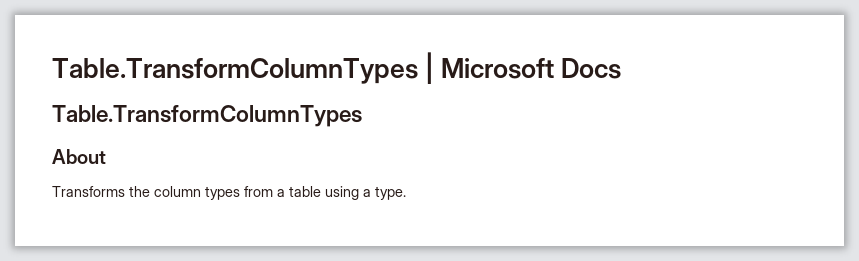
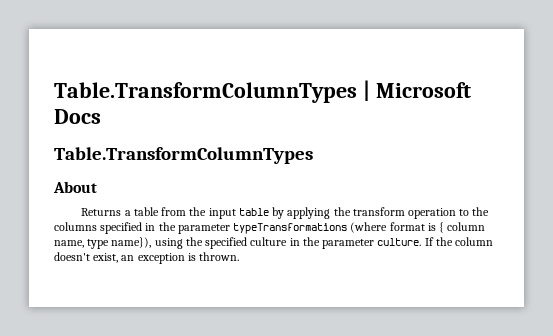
[52,186,406,200] Transforms the column types from a table using a type. -> [81,207,490,219] [54,222,486,234] [54,237,494,249] [54,252,240,264] Returns a table from the input table by applying the transform operation to the columns specified in the parameter typeTransformations (where format is { column name, type name}), using the specified culture in the parameter culture. If the column doesn't exist, an exception is thrown.

